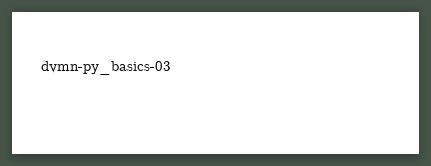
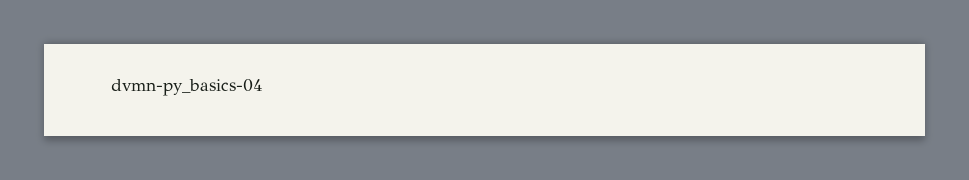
[41,61,171,75] dvmn-py_basics-03 -> [111,79,263,96] dvmn-py_basics-04

